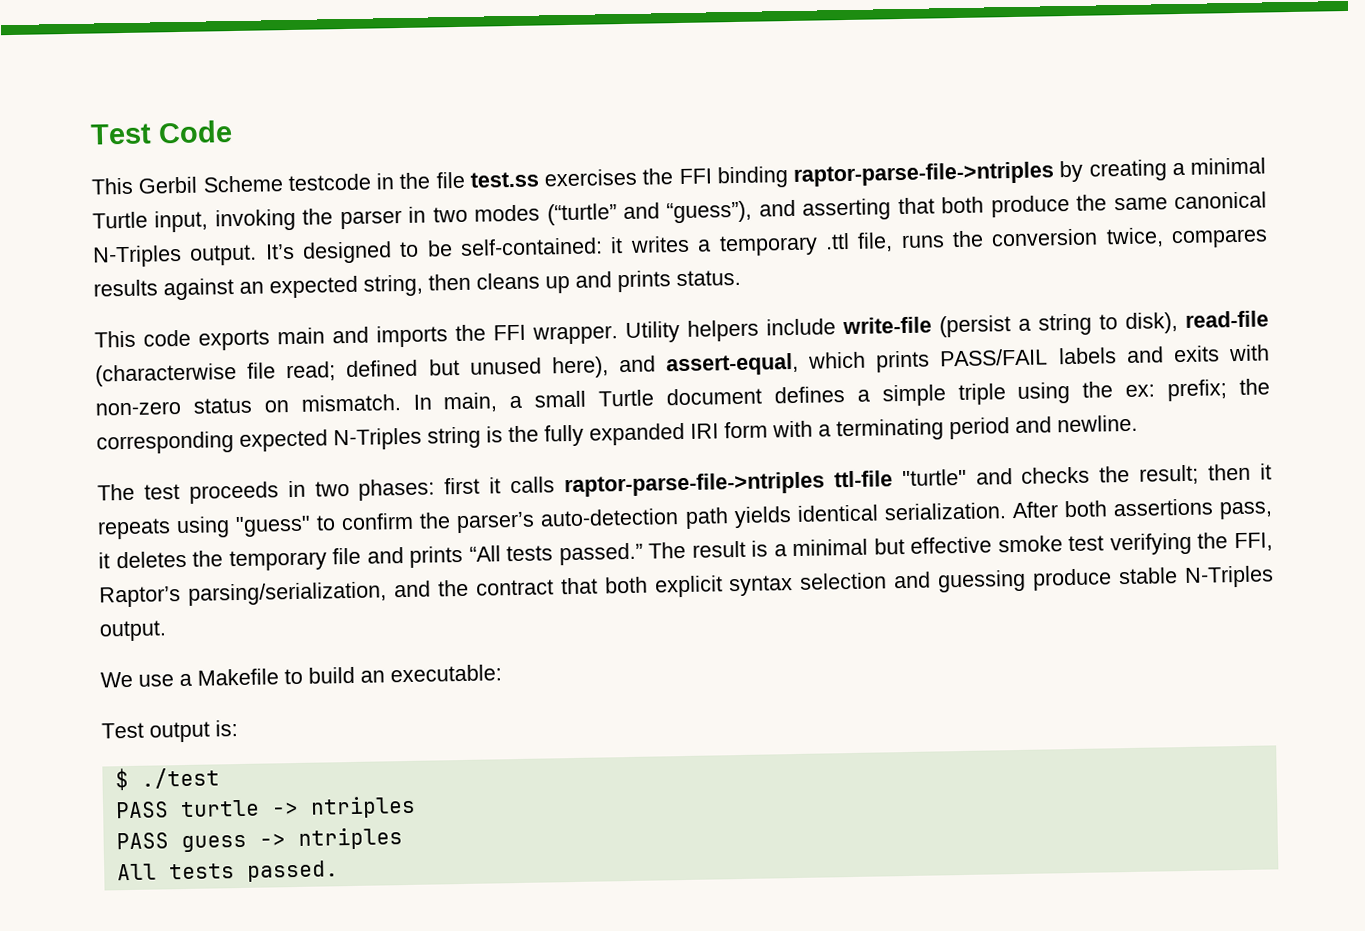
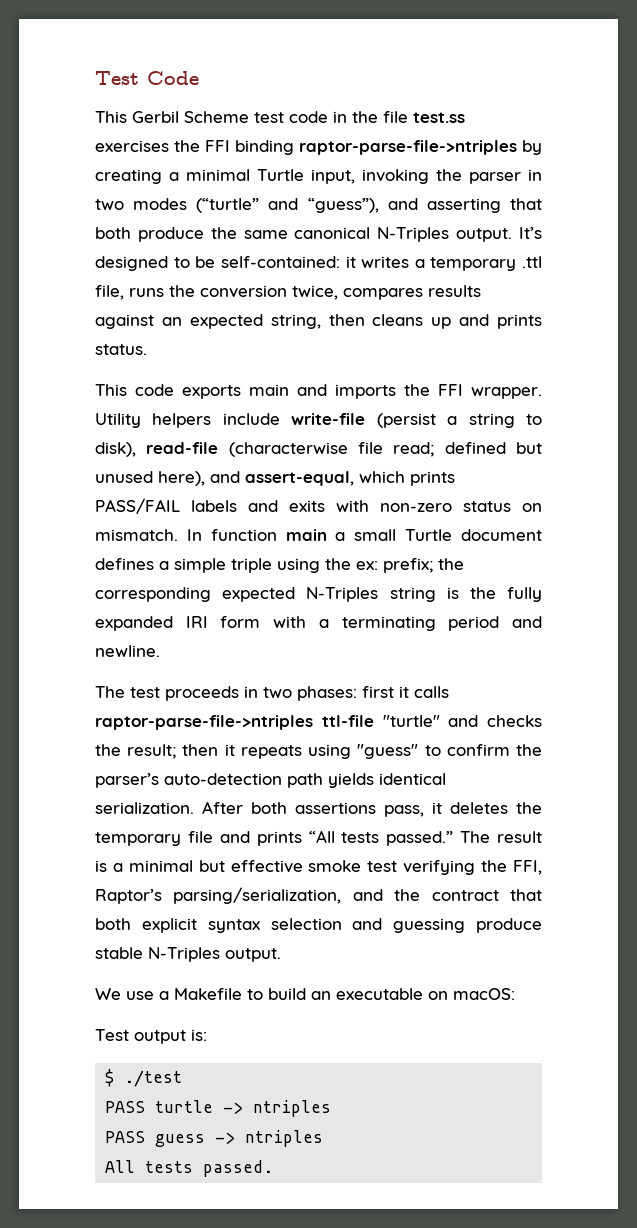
[287,173,371,192] testcode -> [254,111,328,123] test code
[443,392,498,413] main, -> [210,529,327,541] function main
[390,664,502,683] executable: -> [336,988,515,1000] executable on macOS:

